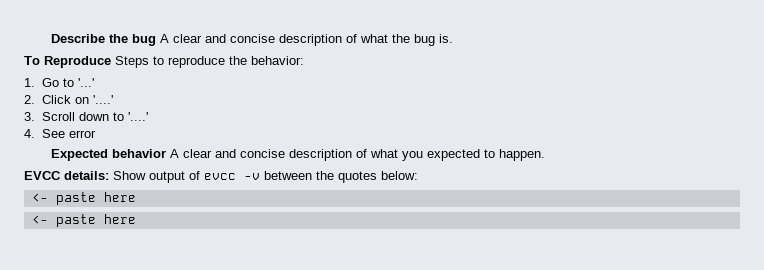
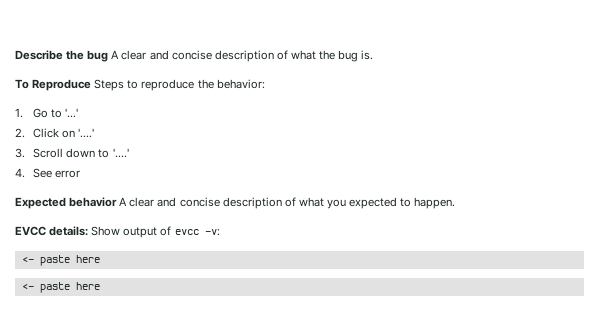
[244,171,418,183] -v between the quotes below: -> [204,229,220,236] -v:

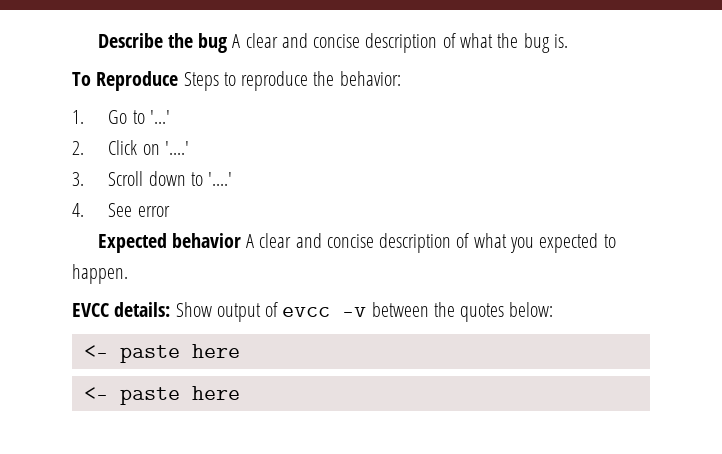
[204,229,220,236] -v: -> [342,302,554,322] -v between the quotes below:

